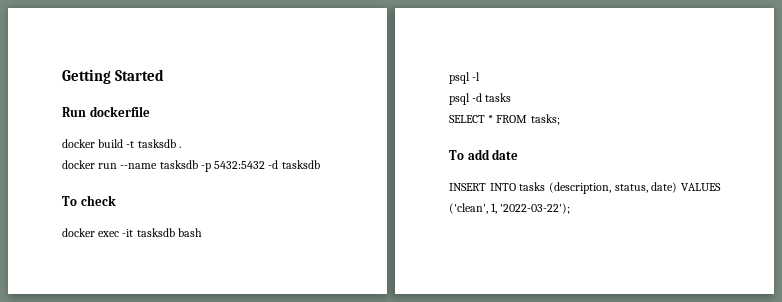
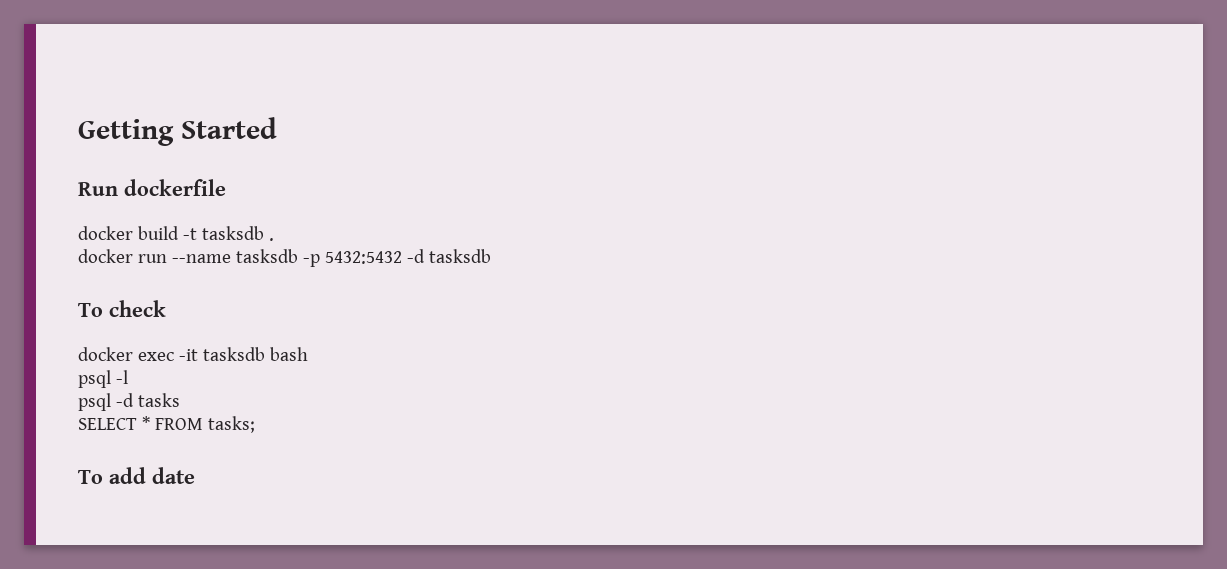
[449,182,721,194] [449,203,571,214] // INSERT INTO tasks (description, status, date) VALUES ('clean', 1, '2022-03-22'); -> (195, 475) none

